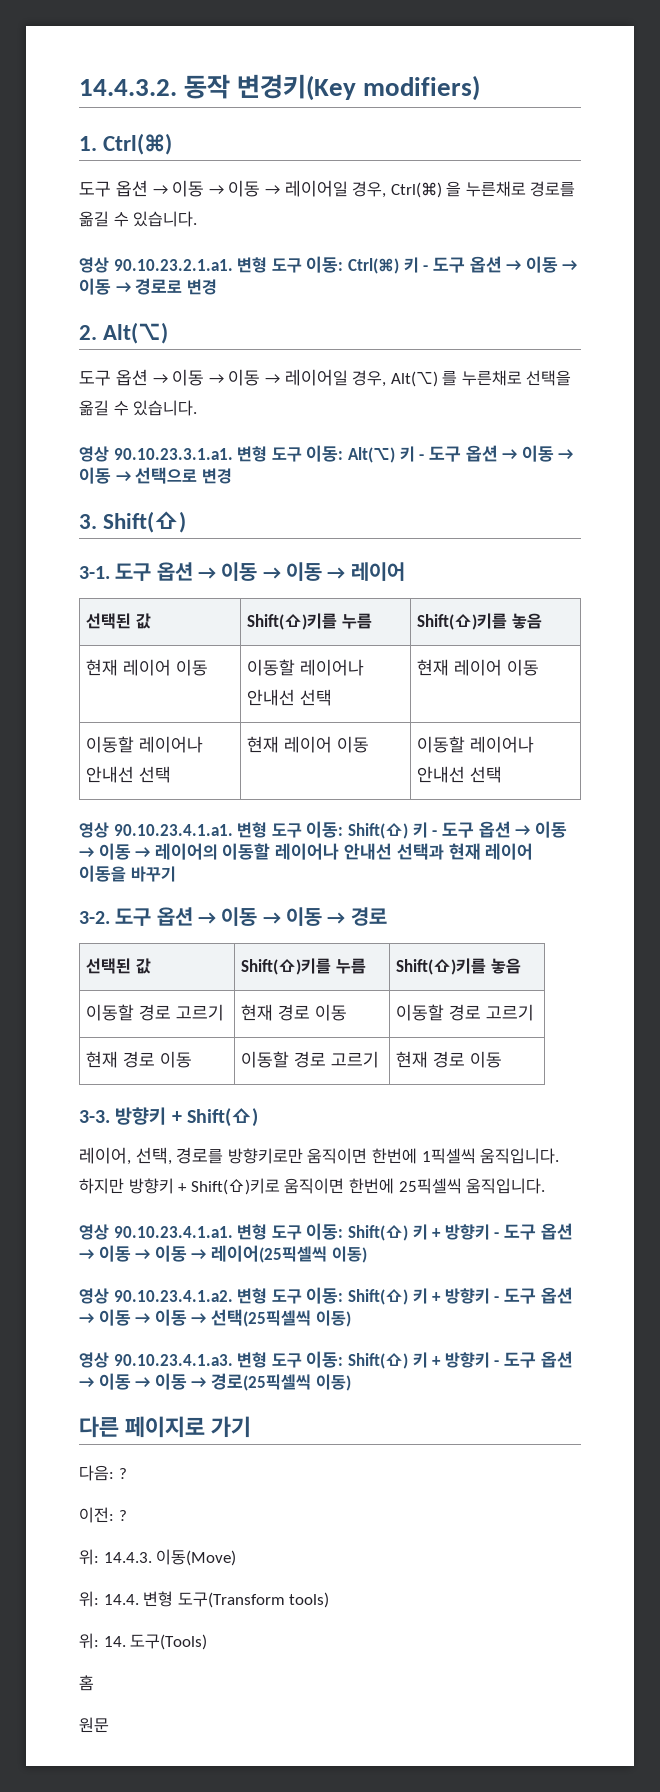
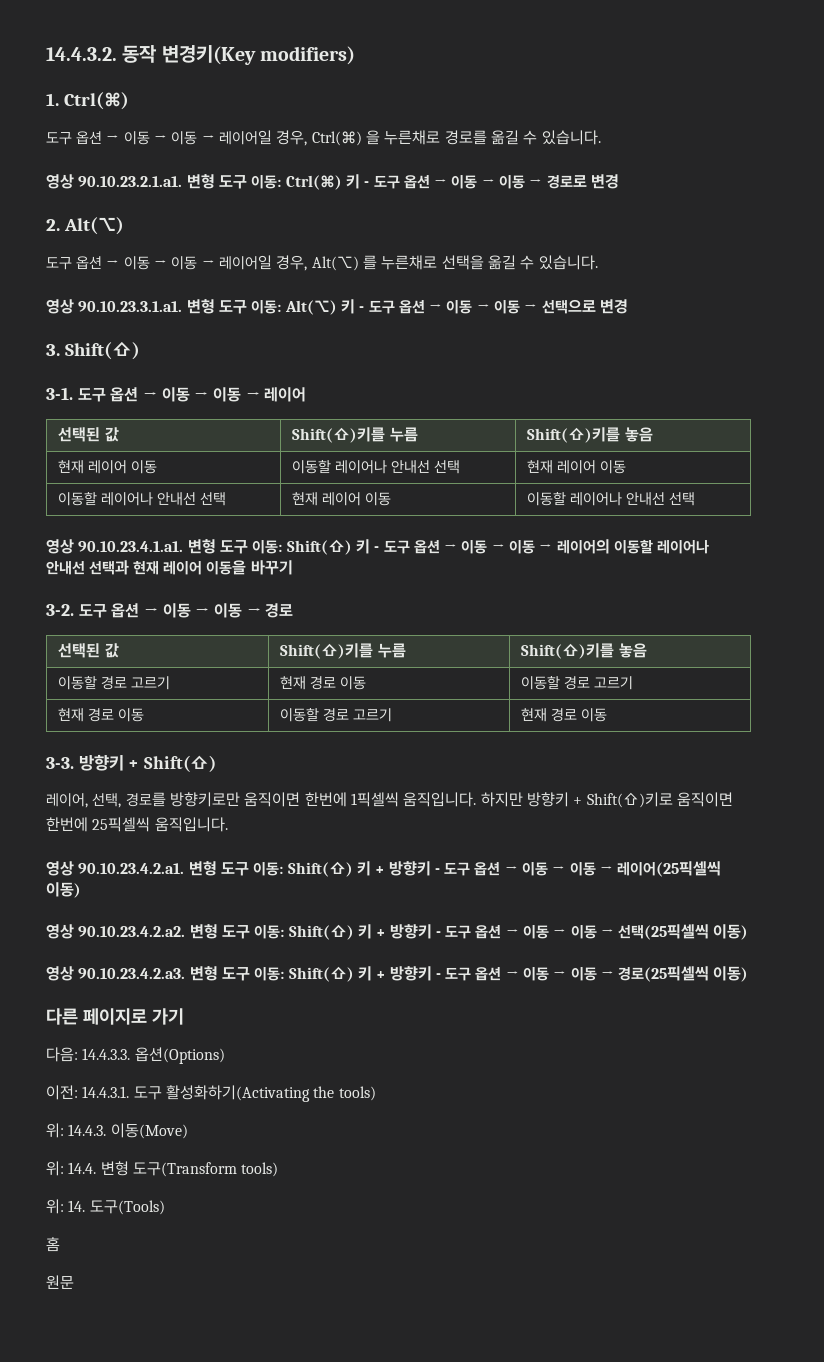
[113,1226,233,1238] 90.10.23.4.1.a1. -> [78,863,185,874] 90.10.23.4.2.a1.
[113,1290,233,1302] 90.10.23.4.1.a2. -> [78,926,186,937] 90.10.23.4.2.a2.
[113,1354,233,1366] 90.10.23.4.1.a3. -> [78,968,186,979] 90.10.23.4.2.a3.
[118,1468,127,1479] ? -> [82,1047,225,1064] 14.4.3.3. 옵션(Options)
[118,1510,127,1521] ? -> [82,1085,376,1102] 14.4.3.1. 도구 활성화하기(Activating the tools)

